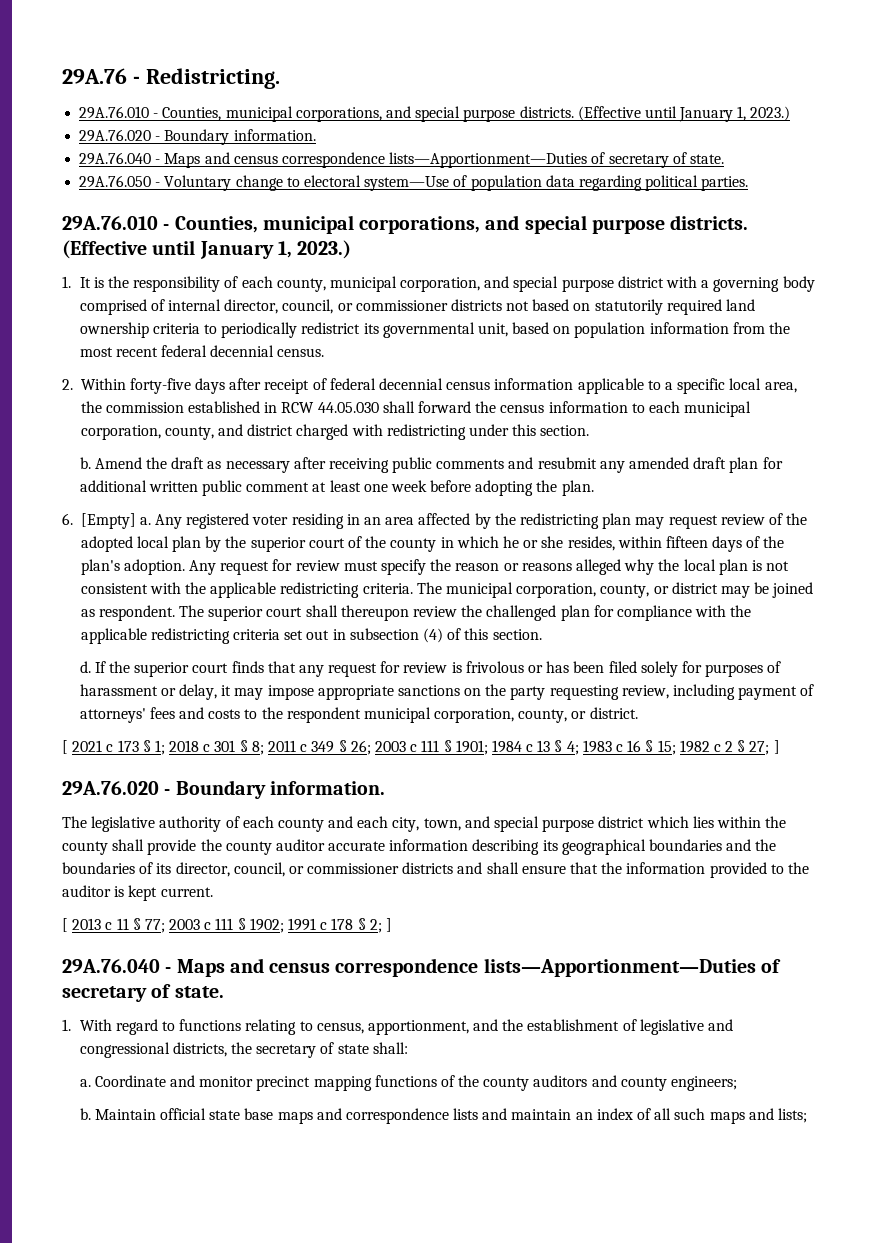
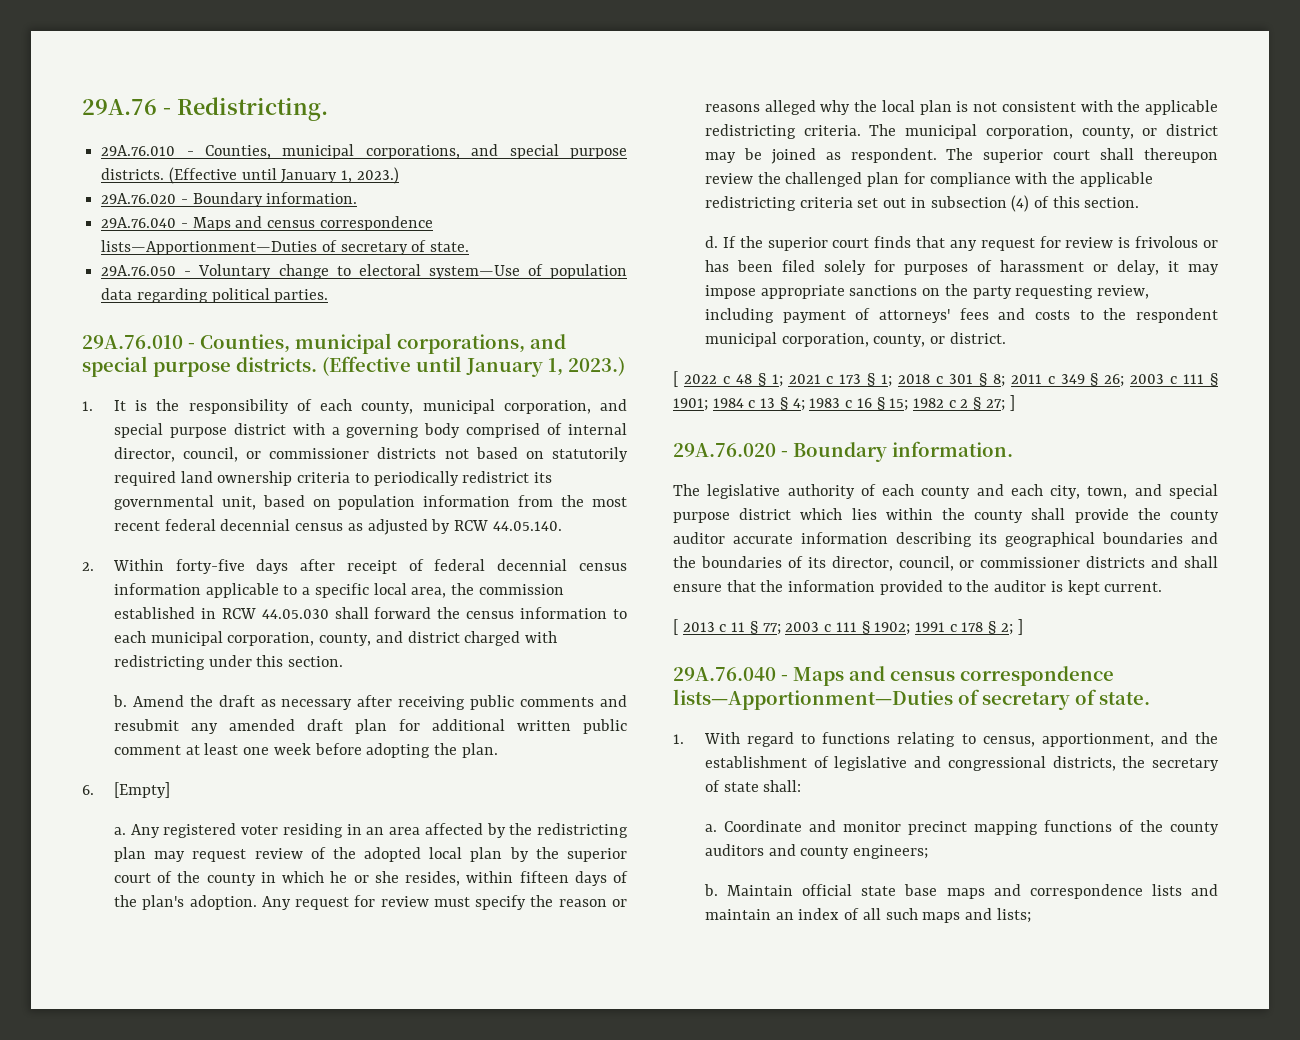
[277,348,325,357] census. -> [295,519,562,535] census as adjusted by RCW 44.05.140.
(136, 521) none -> (170, 790) //
(68, 747) none -> [683,373,783,387] 2022 c 48 § 1;

